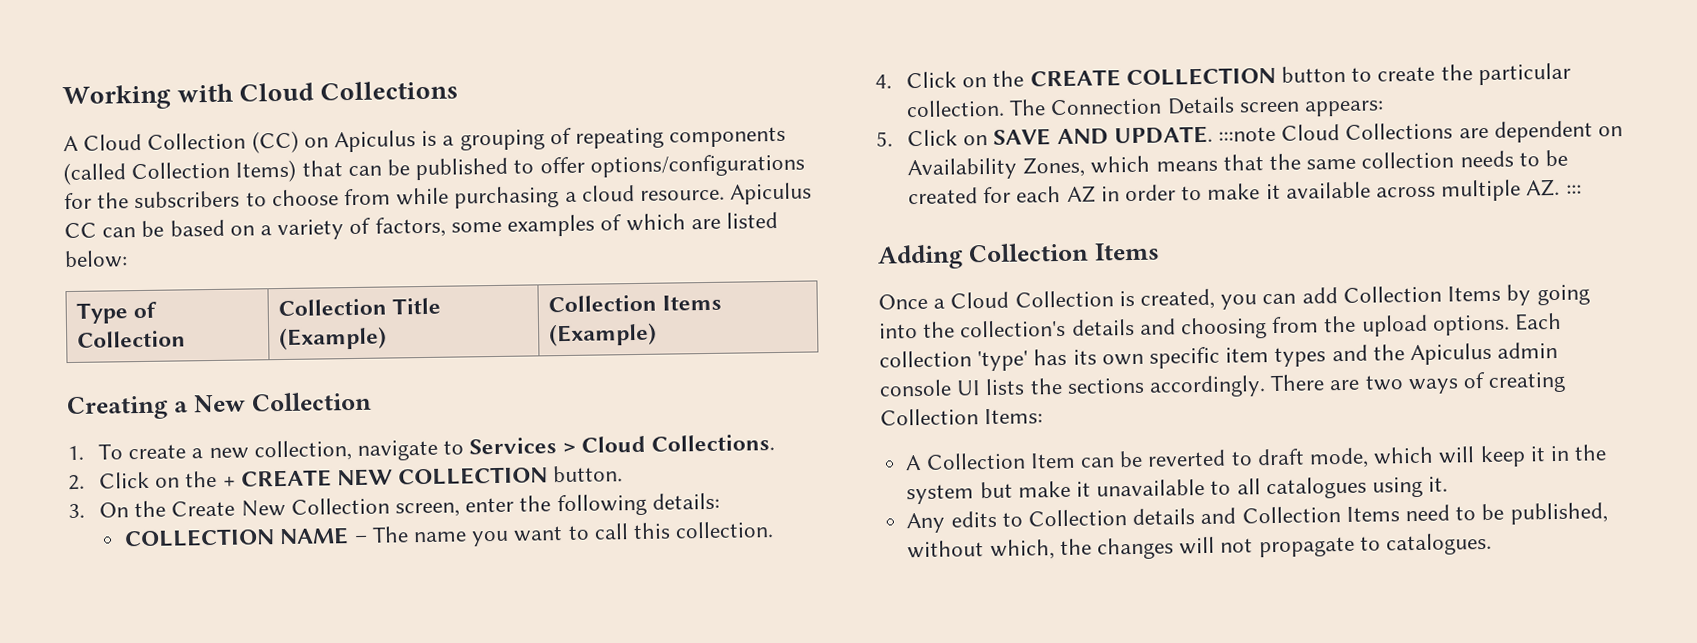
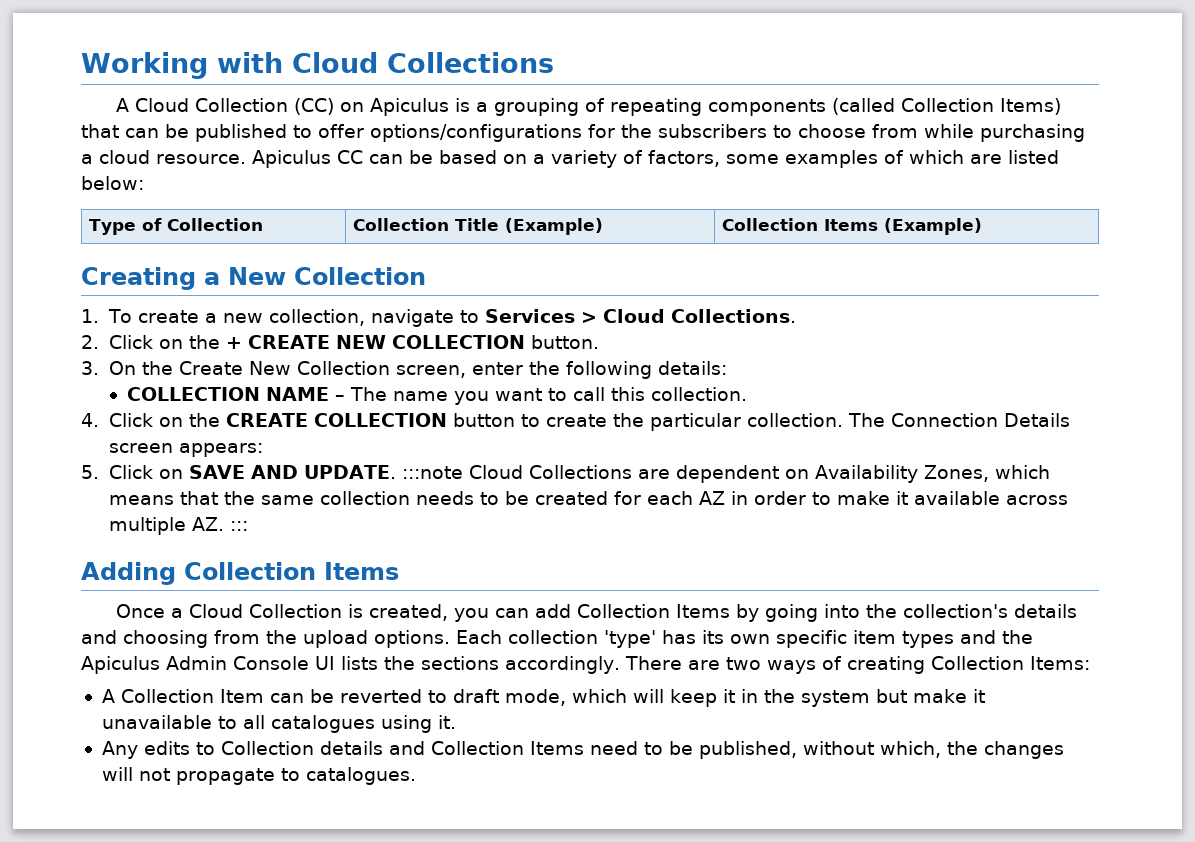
[1497,341,1559,359] [879,379,952,397] admin console -> [166,656,309,670] Admin Console

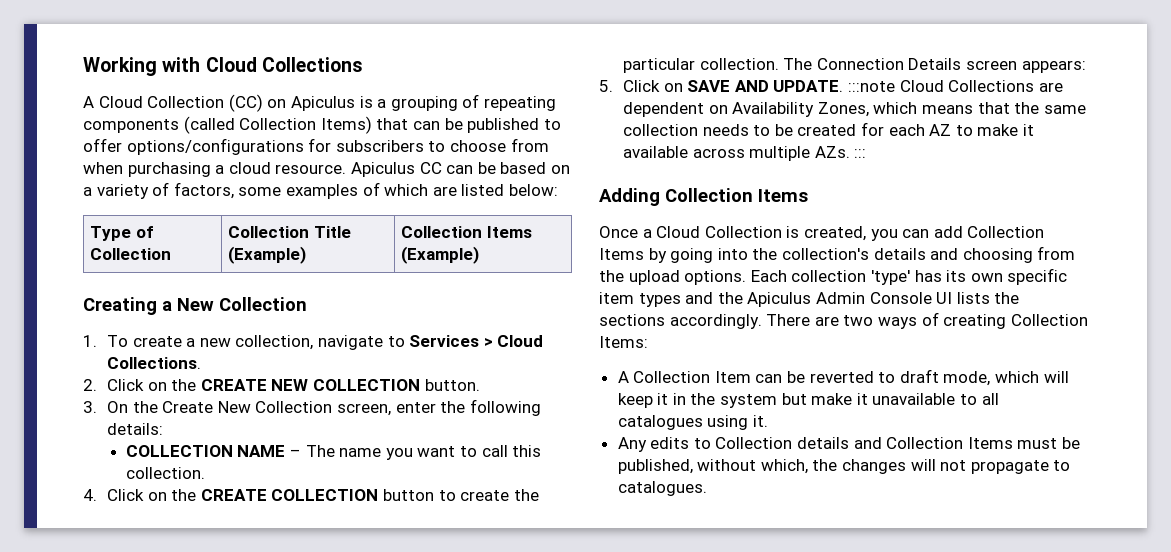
[621,124,652,138] the -> (332, 145) none
[924,124,974,138] while -> [83,162,123,174] when
[225,337,242,349] + -> (197, 385) none
[730,491,806,505] in order -> (952, 130) none
[191,517,224,531] AZ. -> [814,146,850,158] AZs.
[589,741,663,755] need to -> [1017,438,1058,449] must

